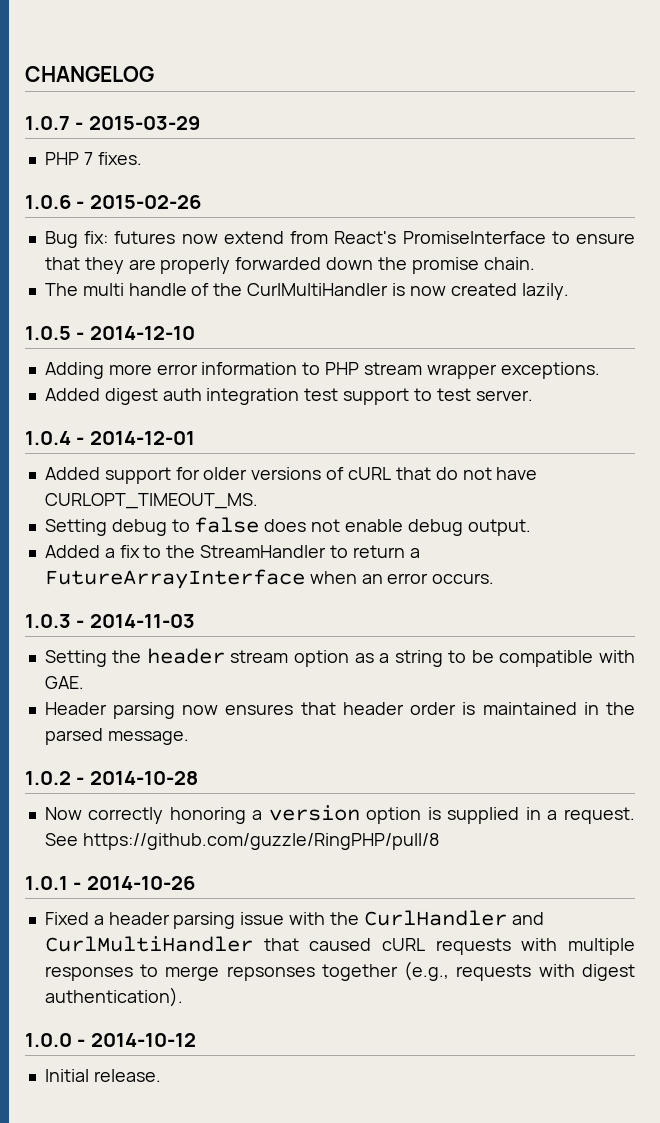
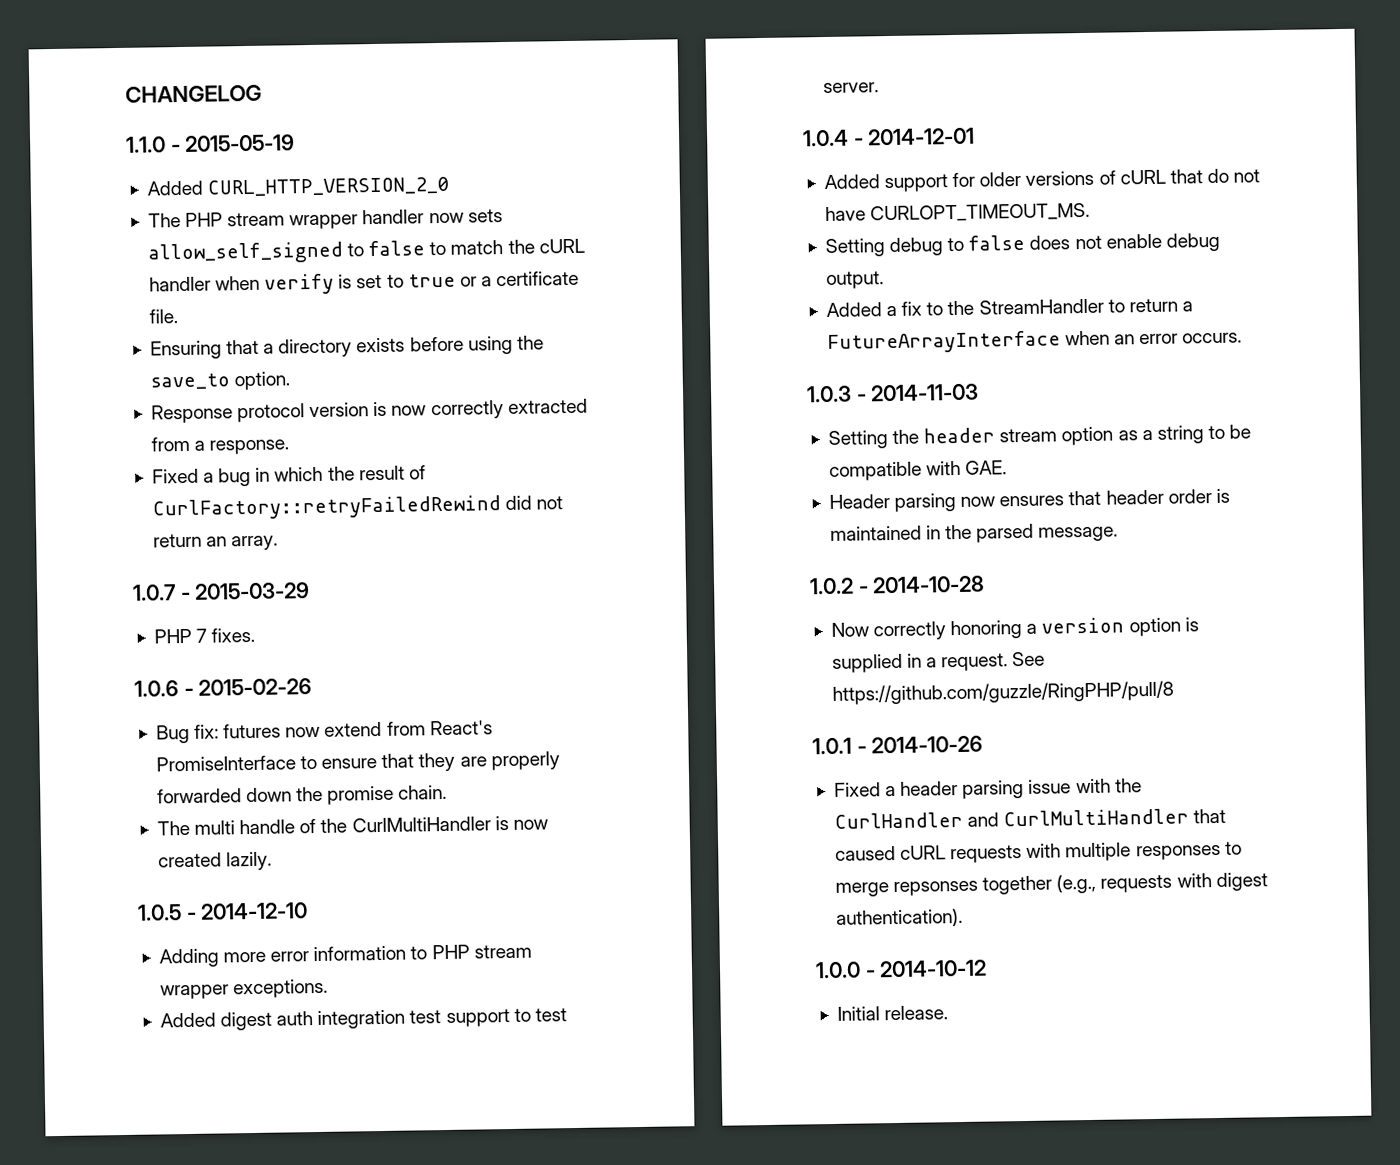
(154, 74) none -> [126,134,296,153] [146,176,450,197] [147,209,503,230] [147,238,585,265] [148,270,580,295] [148,309,178,324] [149,335,544,360] [149,371,291,391] [150,398,588,424] [150,436,290,455] [151,465,426,487] [151,495,564,521] [152,533,279,551] // 1.1.0 - 2015-05-19 // Added CURL_HTTP_VERSION_2_0 // The PHP stream wrapper handler now sets allow_self_signed to false to match the cURL handler when verify is set to true or a certificate file. // Ensuring that a directory exists before using the save_to option. // Response protocol version is now correctly extracted from a response. // Fixed a bug in which the result of CurlFactory::retryFailedRewind did not return an array.

